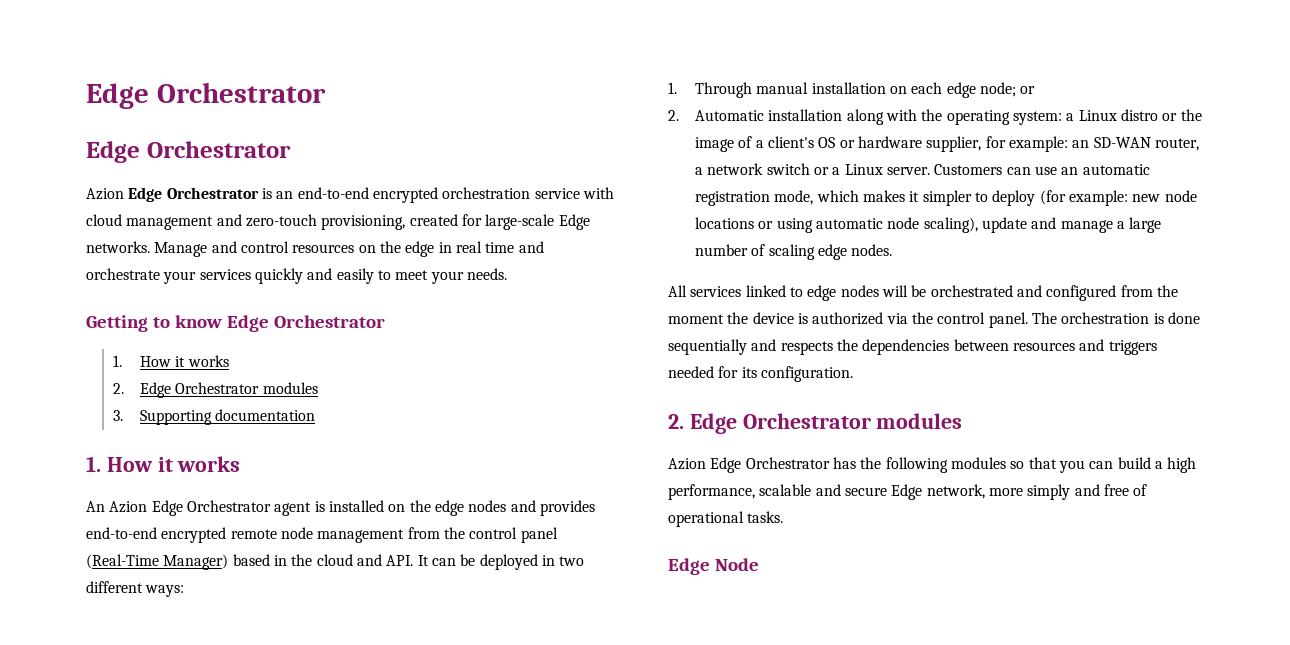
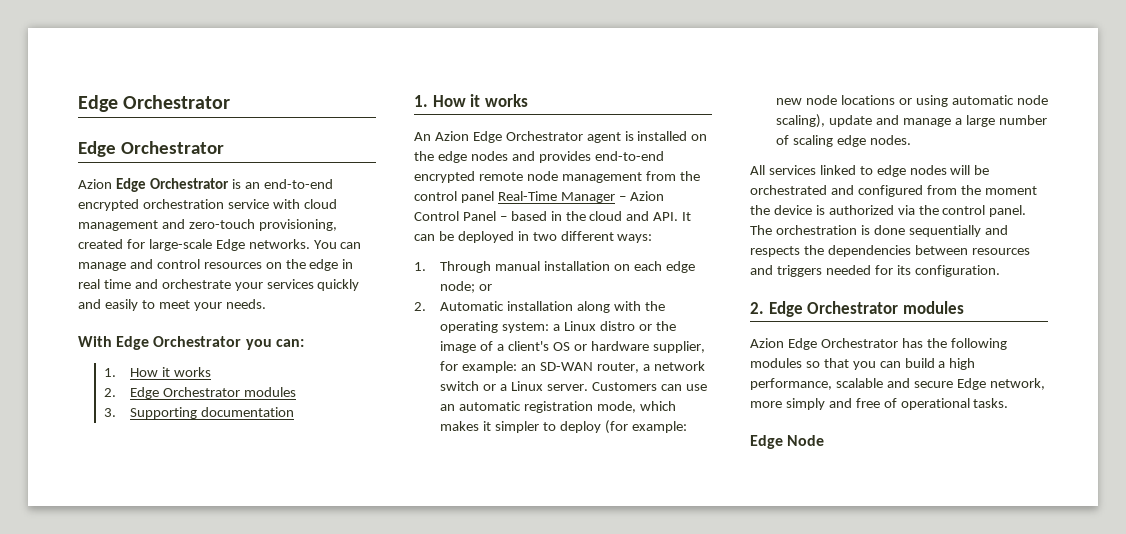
[154,242,208,257] Manage -> [313,240,362,249] [78,262,126,271] You can manage
[86,315,385,332] Getting to know Edge Orchestrator -> [78,336,304,350] With Edge Orchestrator you can:
[86,554,229,570] (Real-Time Manager) -> [497,191,664,203] [414,211,507,221] Real-Time Manager – Azion Control Panel –

